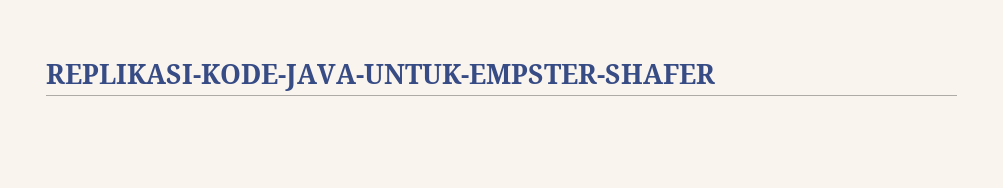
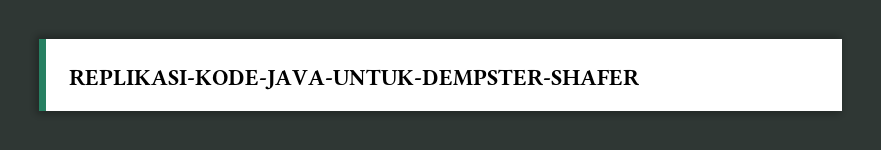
[46,64,715,91] REPLIKASI-KODE-JAVA-UNTUK-EMPSTER-SHAFER -> [69,69,639,90] REPLIKASI-KODE-JAVA-UNTUK-DEMPSTER-SHAFER

